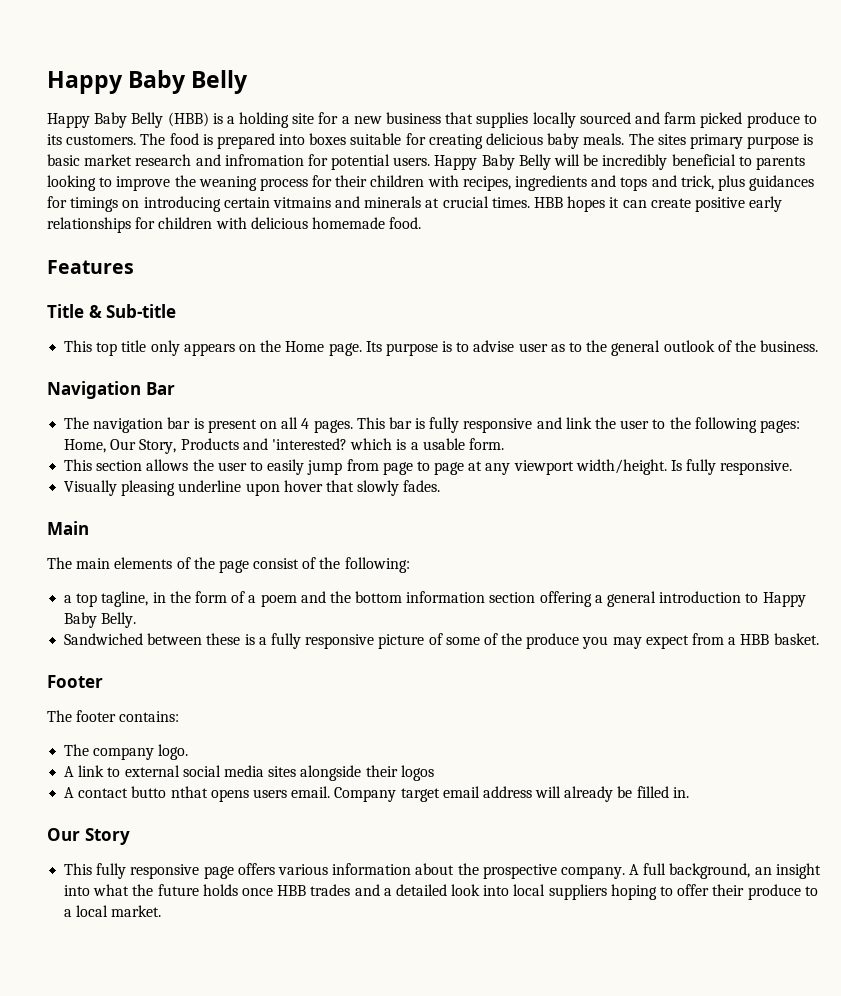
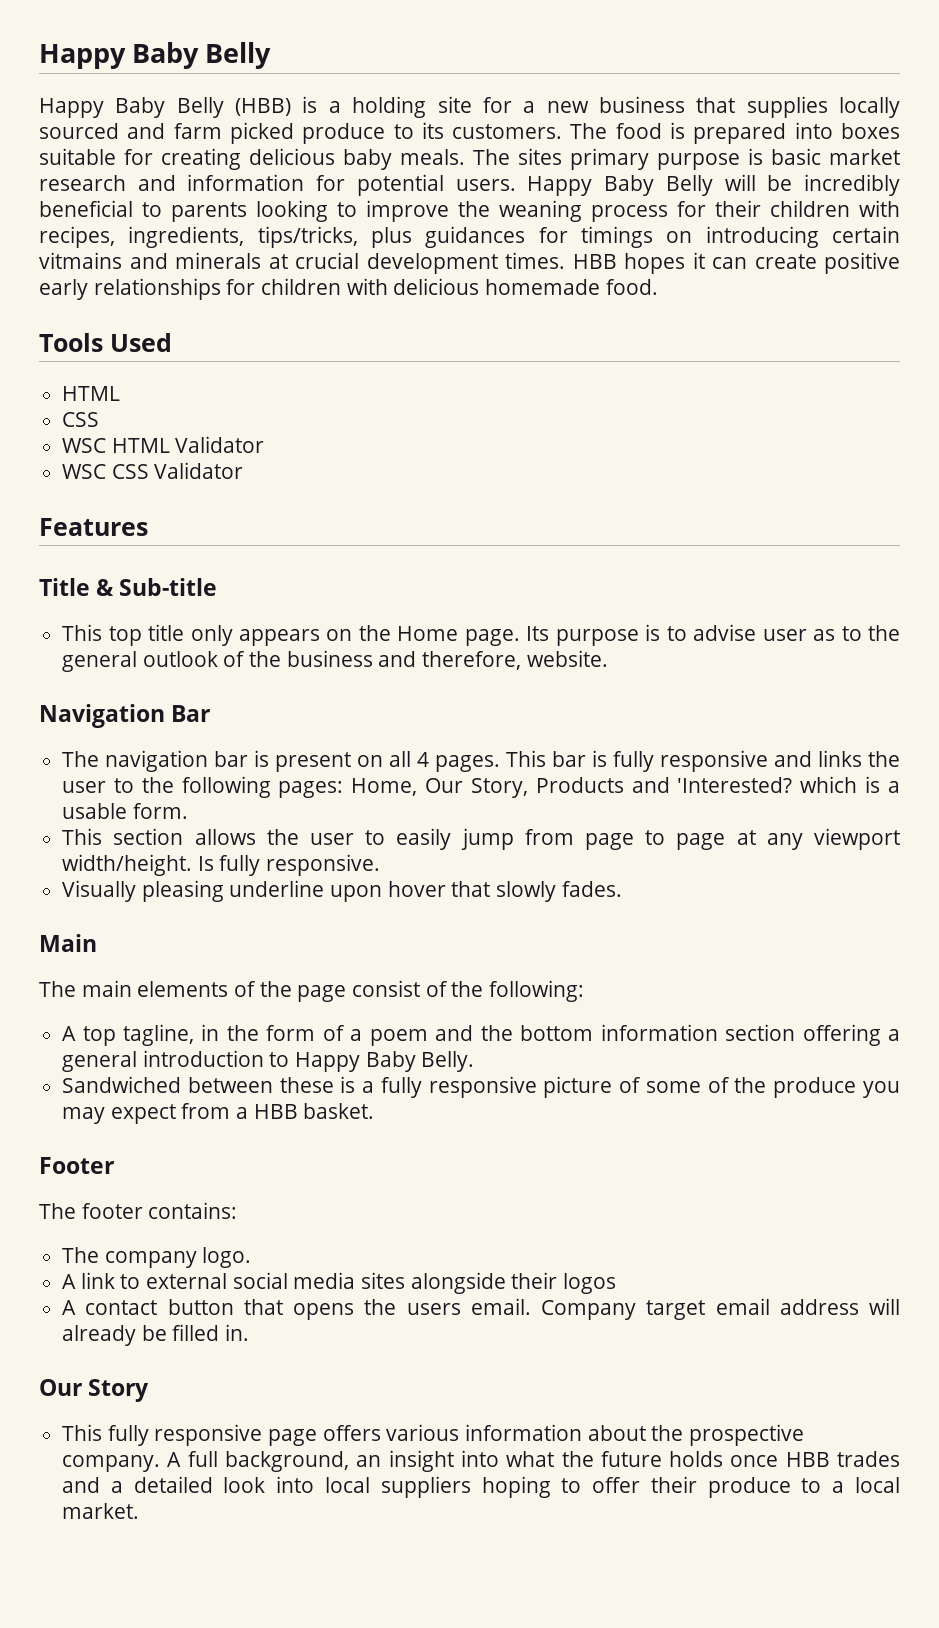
[224,154,304,166] infromation -> [187,174,305,191] information
[515,175,714,191] ingredients and tops and trick, -> [128,226,358,248] ingredients, tips/tricks,
(489, 202) none -> [366,253,498,274] development
(422, 223) none -> [39,333,172,352] [62,386,121,401] [62,412,100,427] [62,436,265,453] [62,462,244,479] // Tools Used // HTML // CSS // WSC HTML Validator // WSC CSS Validator
[760,340,819,352] business. -> [286,650,608,670] business and therefore, website.
[565,417,592,429] link -> [818,750,863,767] links
[271,438,347,450] 'interested? -> [677,777,793,793] 'Interested?
[64,595,73,603] a -> [62,1026,77,1041] A
[131,786,249,802] butto nthat opens -> [167,1299,397,1320] button that opens the

